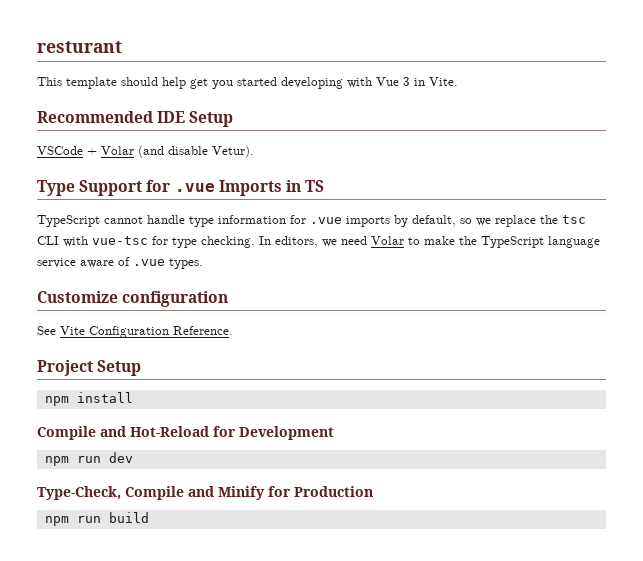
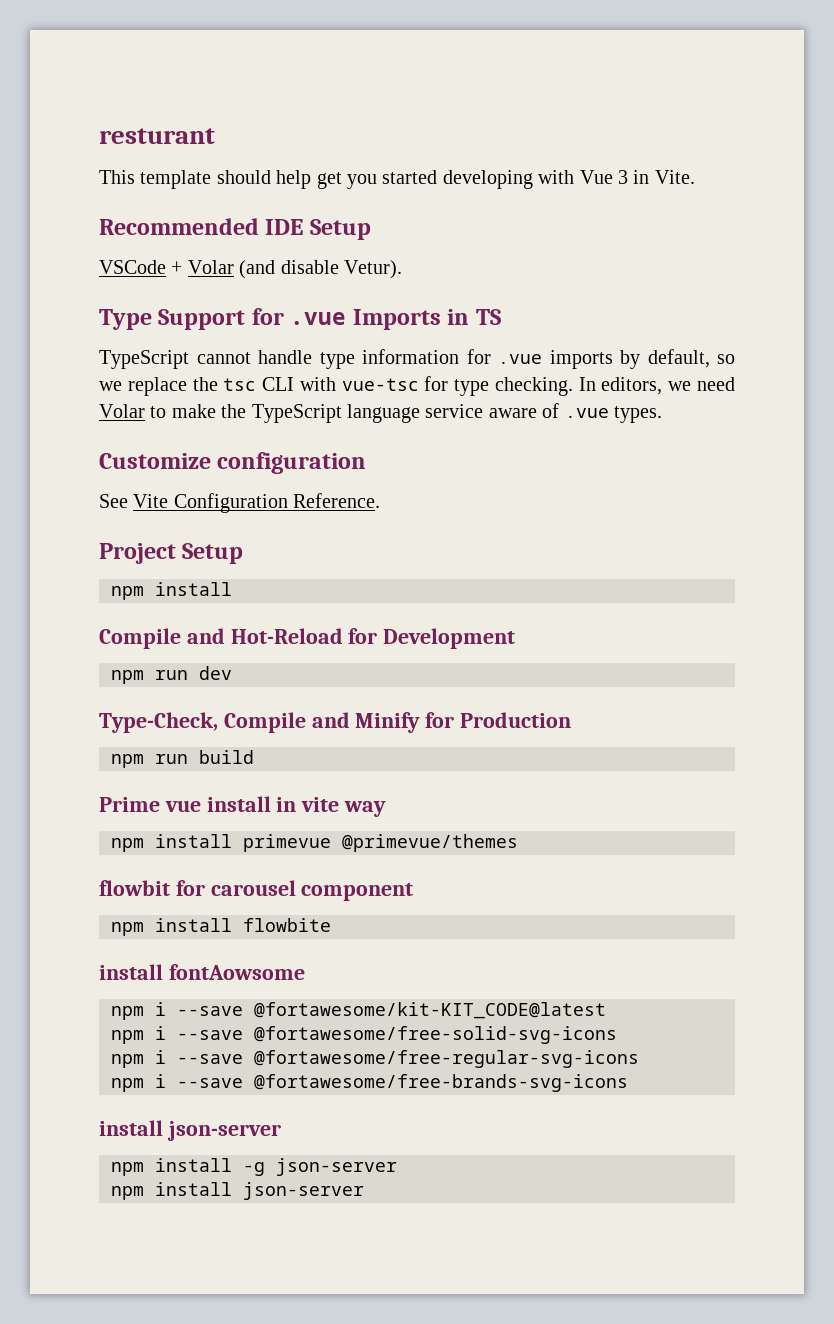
(149, 517) none -> [99,796,387,817] [111,834,518,852] [99,880,414,901] [111,918,331,936] [99,964,305,980] [111,1002,606,1020] [111,1026,617,1044] [111,1050,639,1068] [111,1074,628,1092] [99,1120,281,1141] [111,1158,397,1176] [111,1182,364,1200] // Prime vue install in vite way // npm install primevue @primevue/themes // flowbit for carousel component // npm install flowbite // install fontAowsome // npm i --save @fortawesome/kit-KIT_CODE@latest // npm i --save @fortawesome/free-solid-svg-icons // npm i --save @fortawesome/free-regular-svg-icons // npm i --save @fortawesome/free-brands-svg-icons // install json-server // npm install -g json-server // npm install json-server

